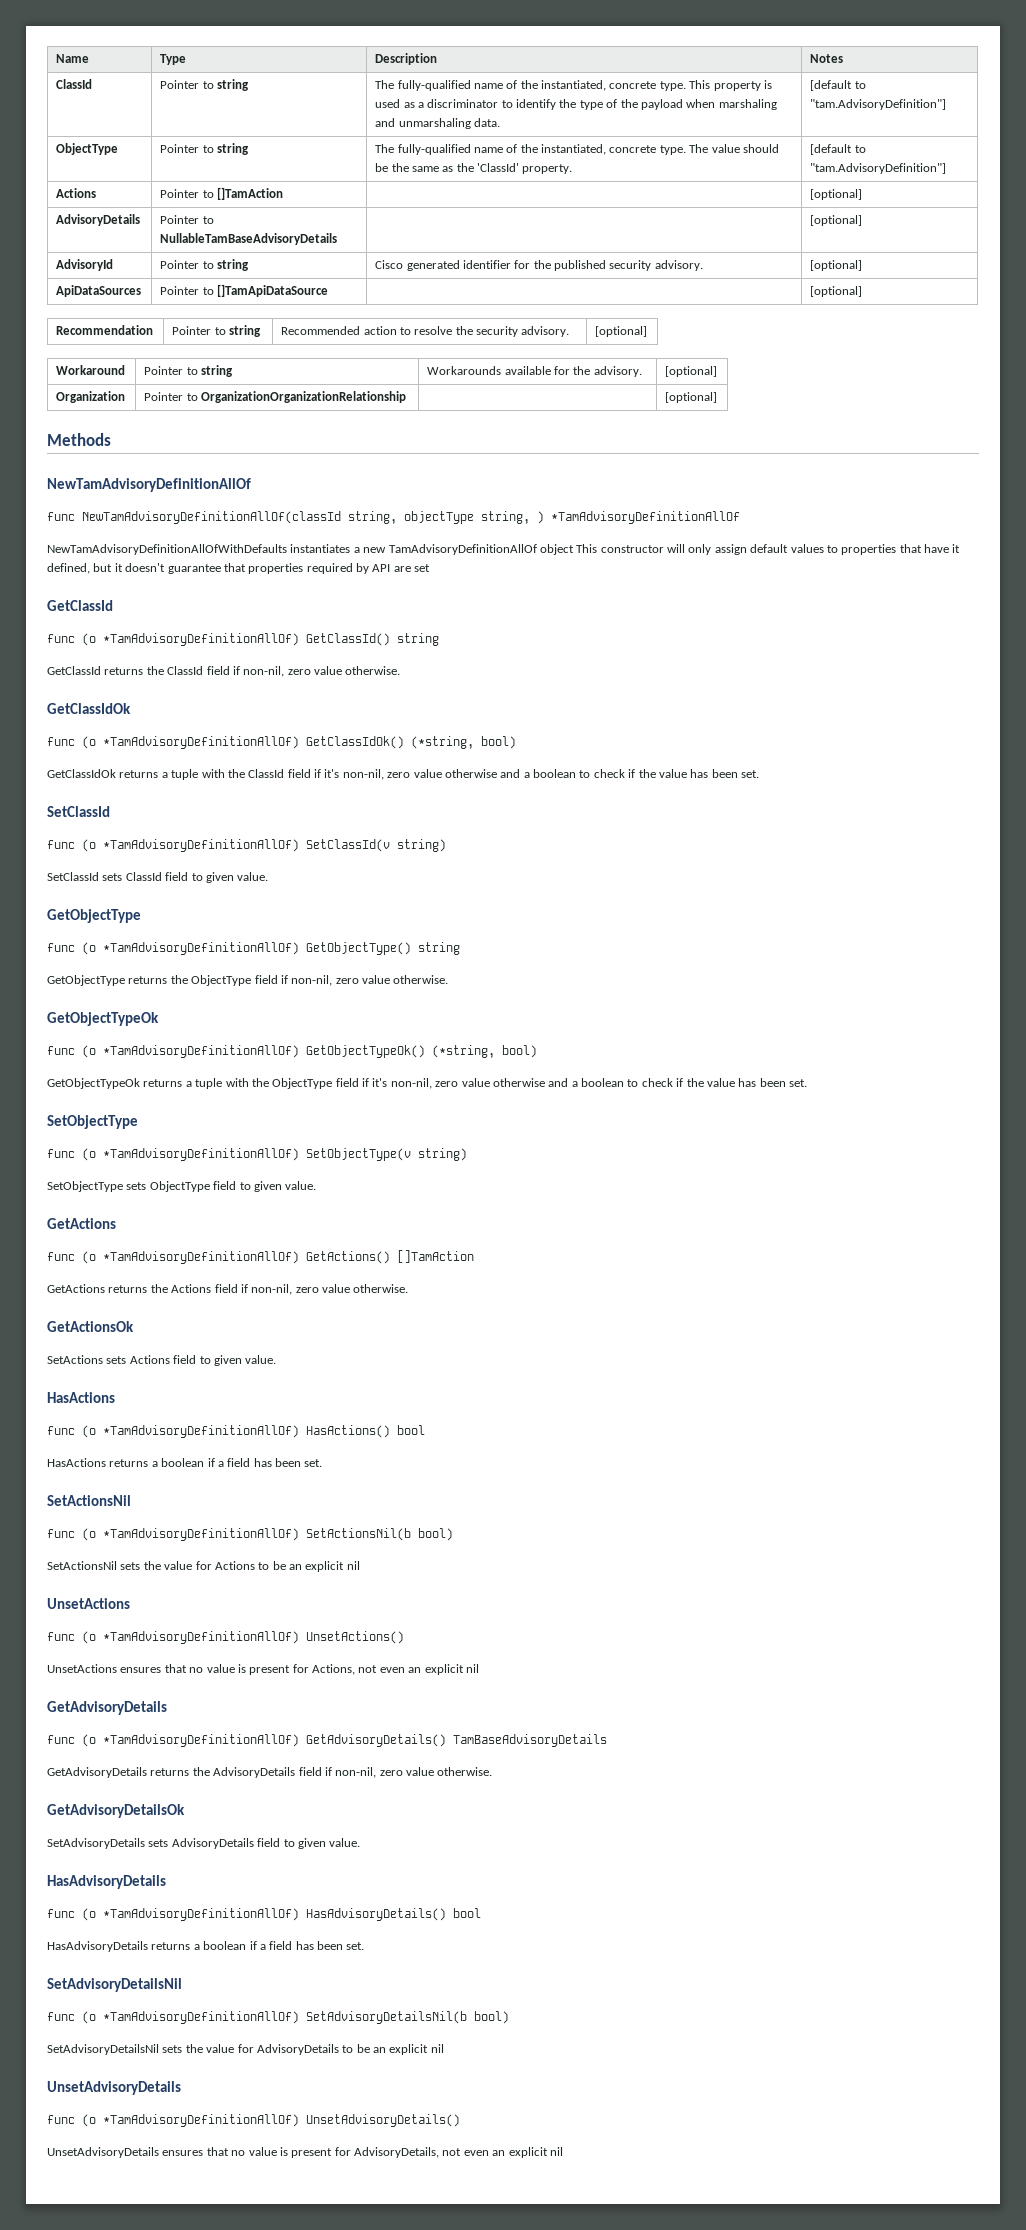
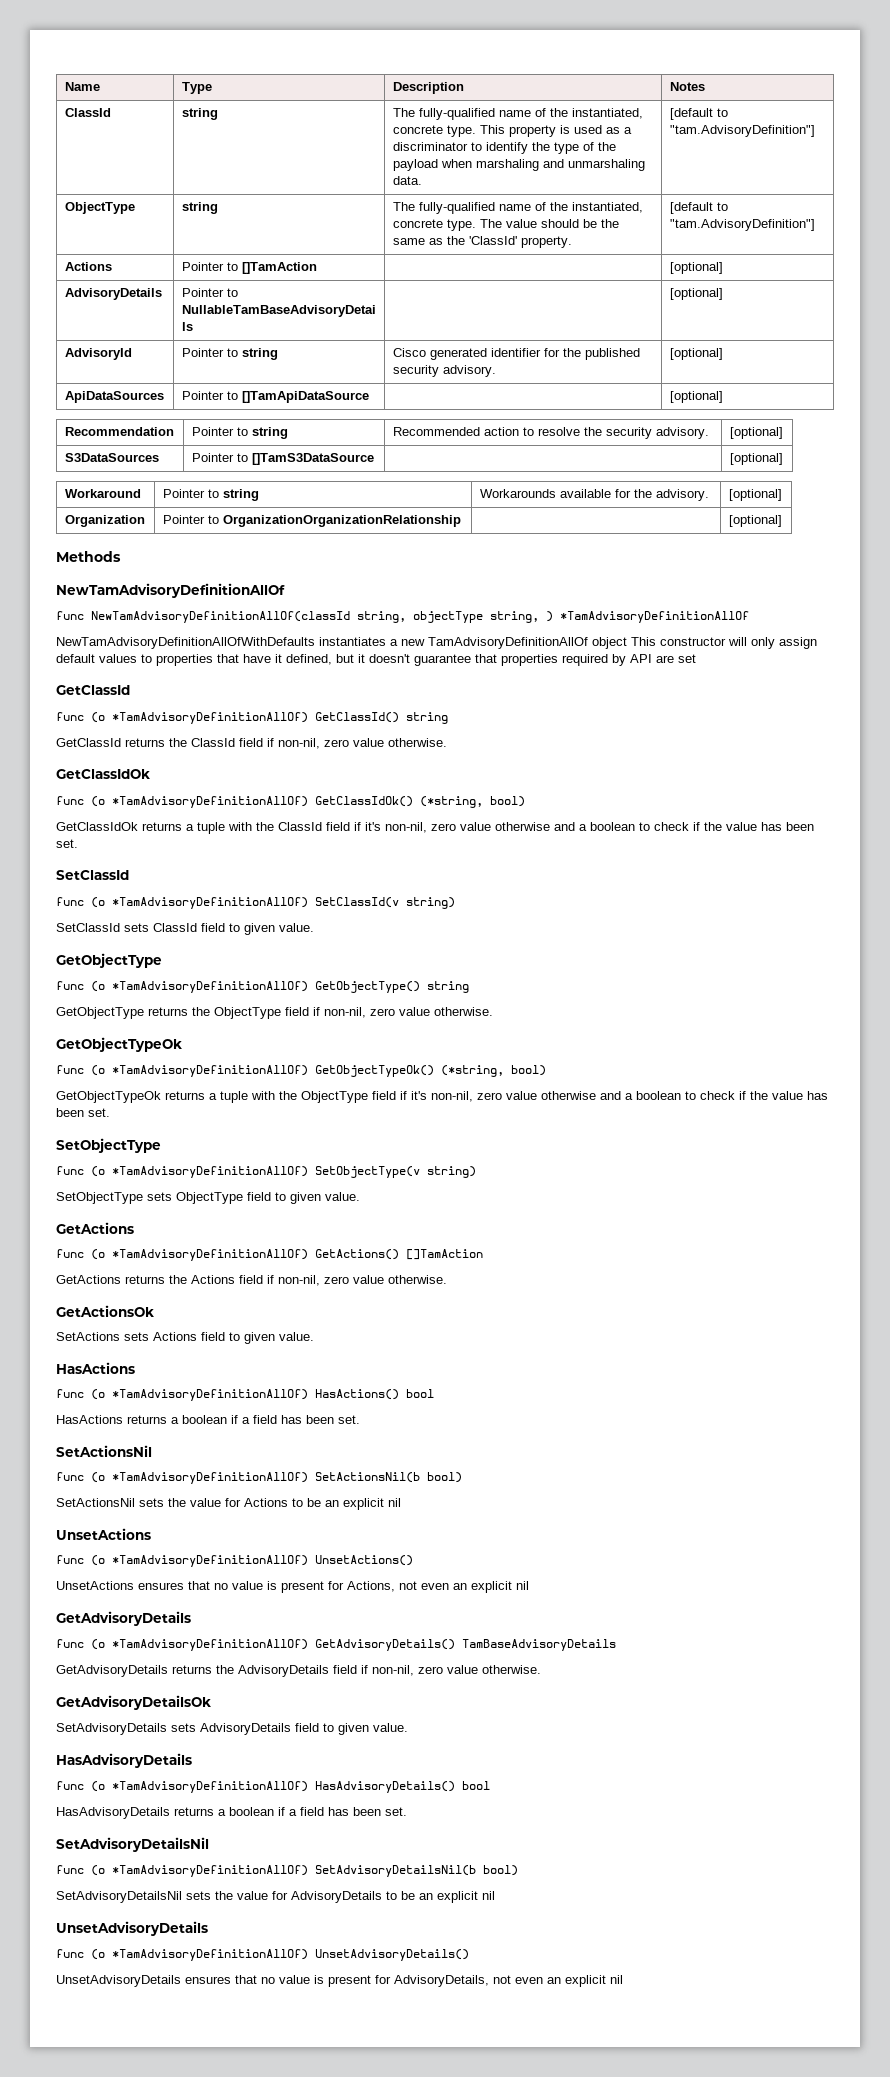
[160,80,214,89] Pointer to -> (111, 112) none
[160,144,214,153] Pointer to -> (135, 208) none
(648, 331) none -> [64,453,159,462] [191,453,374,465] [729,453,783,465] // S3DataSources | Pointer to []TamS3DataSource | | [optional]

